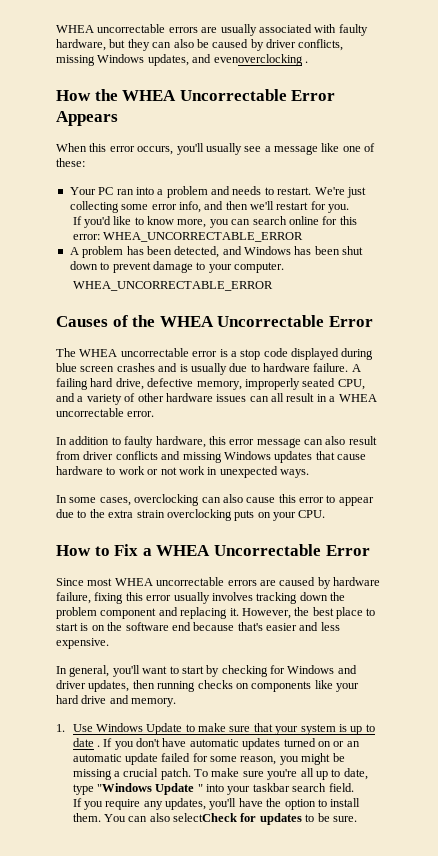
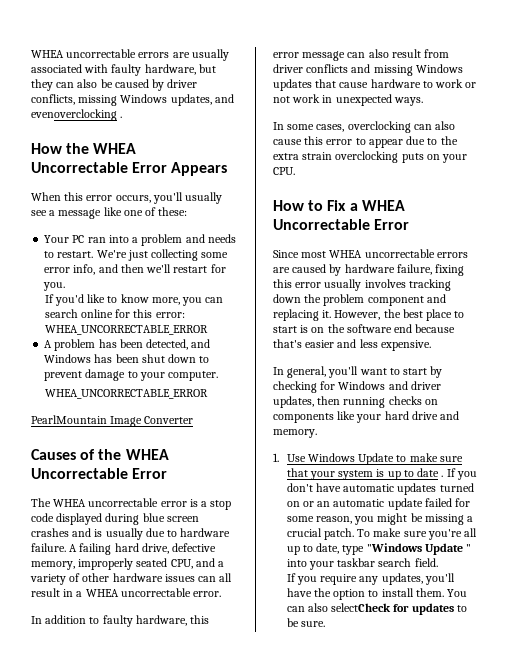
(273, 286) none -> [31,415,194,427] // PearlMountain Image Converter

